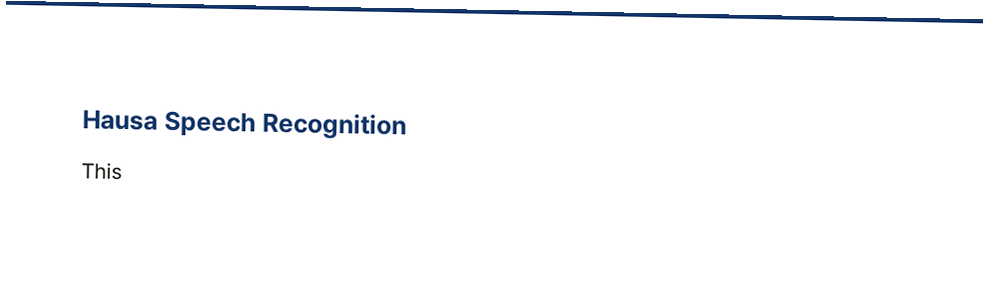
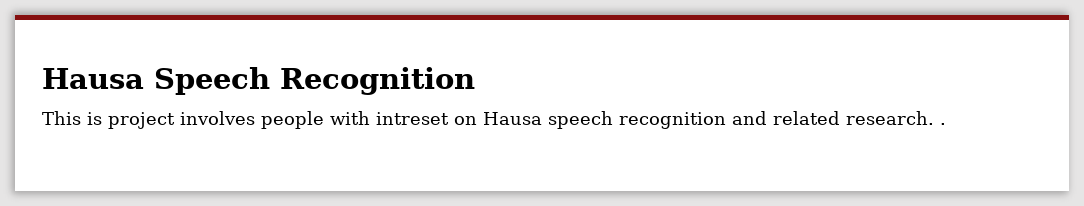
(122, 171) none -> [87,111,946,129] is project involves people with intreset on Hausa speech recognition and related research. .

